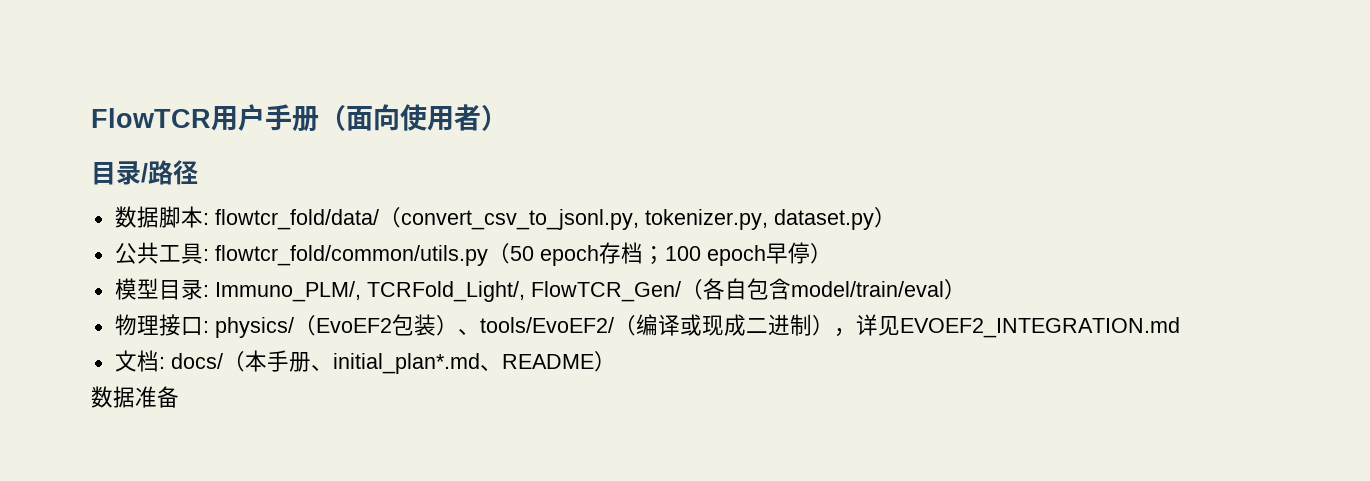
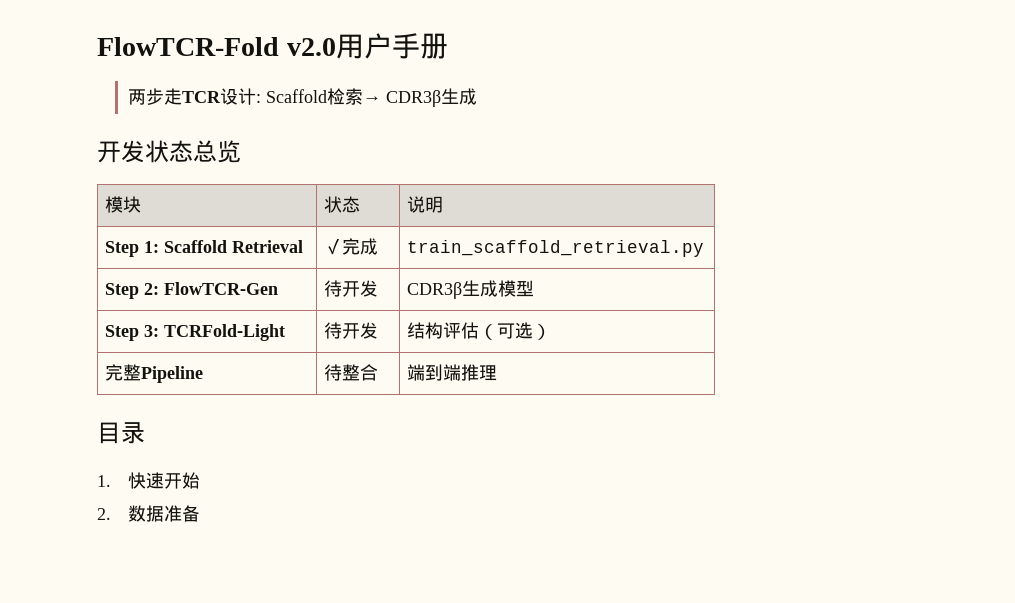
[91,108,211,128] FlowTCR -> [97,37,336,56] FlowTCR-Fold v2.0
[319,104,508,131] [91,160,198,185] [114,206,896,230] [114,242,832,266] [114,278,966,302] [114,314,1180,338] [114,350,616,374] （面向使用者） // 目录/路径 // 数据脚本: flowtcr_fold/data/（convert_csv_to_jsonl.py, tokenizer.py, dataset.py） // 公共工具: flowtcr_fold/common/utils.py（50 epoch存档；100 epoch早停） // 模型目录: Immuno_PLM/, TCRFold_Light/, FlowTCR_Gen/（各自包含model/train/eval） // 物理接口: physics/（EvoEF2包装）、tools/EvoEF2/（编译或现成二进制），详见EVOEF2_INTEGRATION.md // 文档: docs/（本手册、initial_plan*.md、README） // -> [127,88,477,107] [97,140,241,163] [105,196,142,213] [324,196,361,213] [407,196,444,213] [105,240,304,257] [324,238,379,255] [407,240,705,257] [105,282,279,299] [324,280,379,297] [407,280,535,299] [105,324,286,341] [324,322,379,339] [407,322,552,340] [105,364,204,383] [324,364,379,381] [407,364,498,381] [97,422,145,444] [97,472,200,489] [97,508,111,520] // 两步走TCR设计: Scaffold检索→ CDR3β生成 // 开发状态总览 // 模块 | 状态 | 说明 // Step 1: Scaffold Retrieval | ✓完成 | train_scaffold_retrieval.py // Step 2: FlowTCR-Gen | 待开发 | CDR3β生成模型 // Step 3: TCRFold-Light | 待开发 | 结构评估（可选） // 完整Pipeline | 待整合 | 端到端推理 // 目录 // 1.快速开始 // 2.

